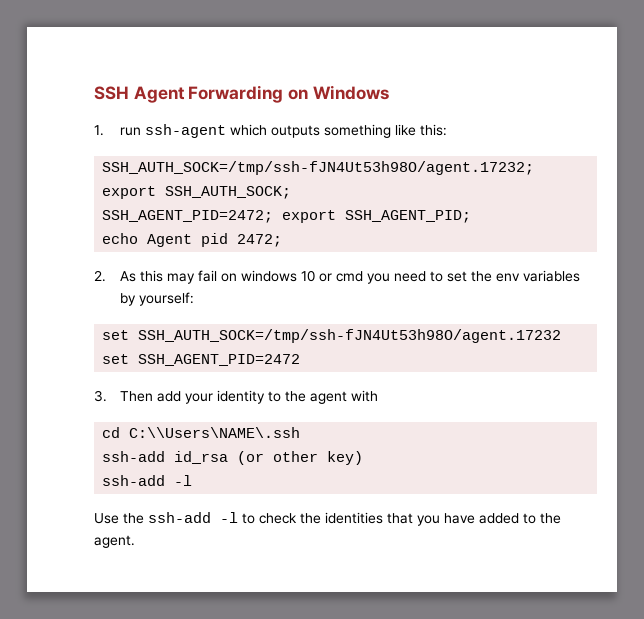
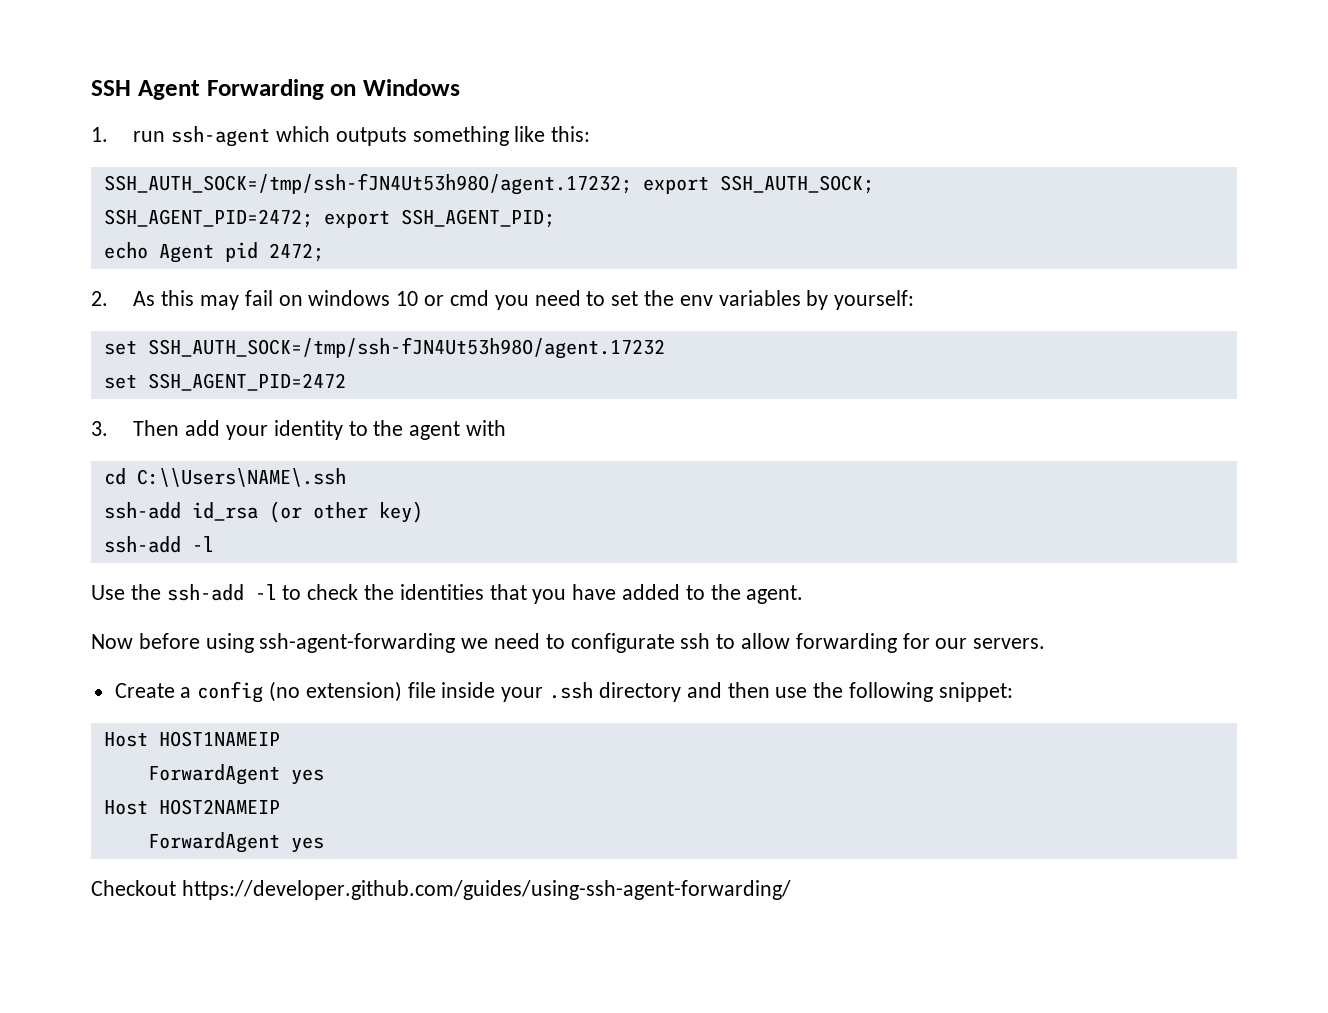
(135, 541) none -> [91,633,1046,653] [114,681,1013,703] [103,731,280,747] [147,764,324,785] [103,799,280,815] [147,832,324,853] [91,880,791,900] // Now before using ssh-agent-forwarding we need to configurate ssh to allow forwarding for our servers. // Create a config (no extension) file inside your .ssh directory and then use the following snippet: // Host HOST1NAMEIP // ForwardAgent yes // Host HOST2NAMEIP // ForwardAgent yes // Checkout https://developer.github.com/guides/using-ssh-agent-forwarding/

